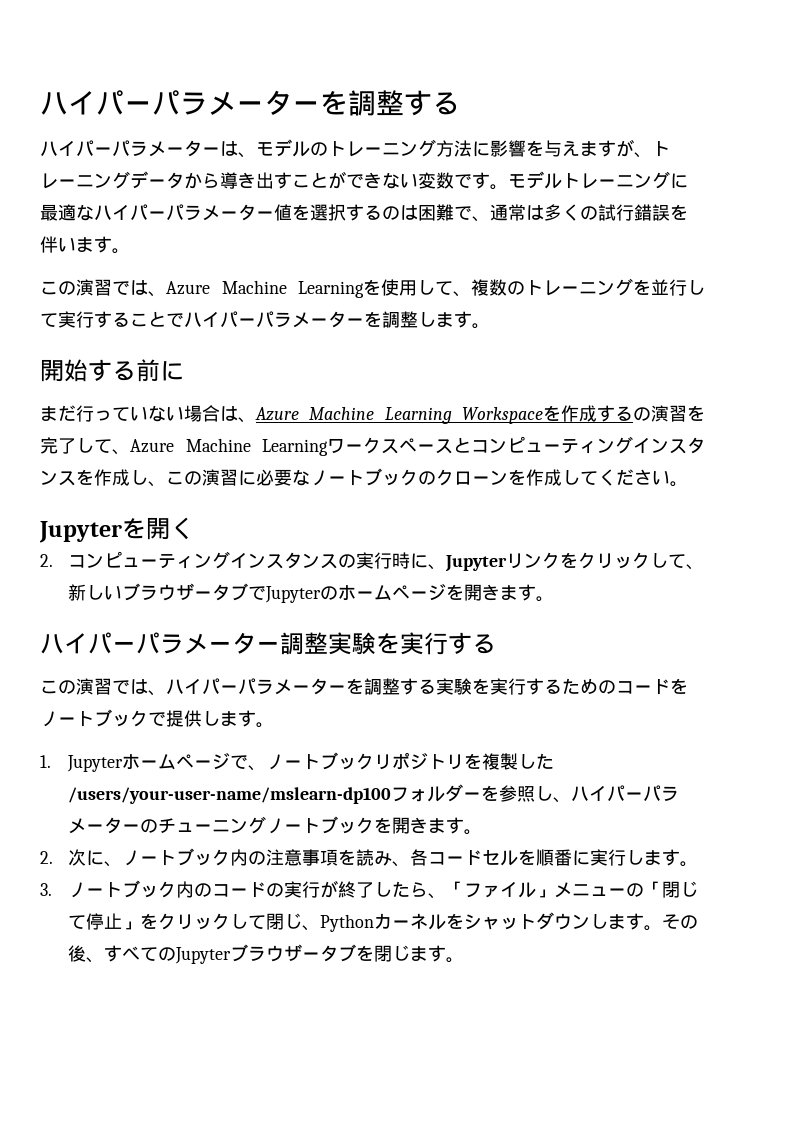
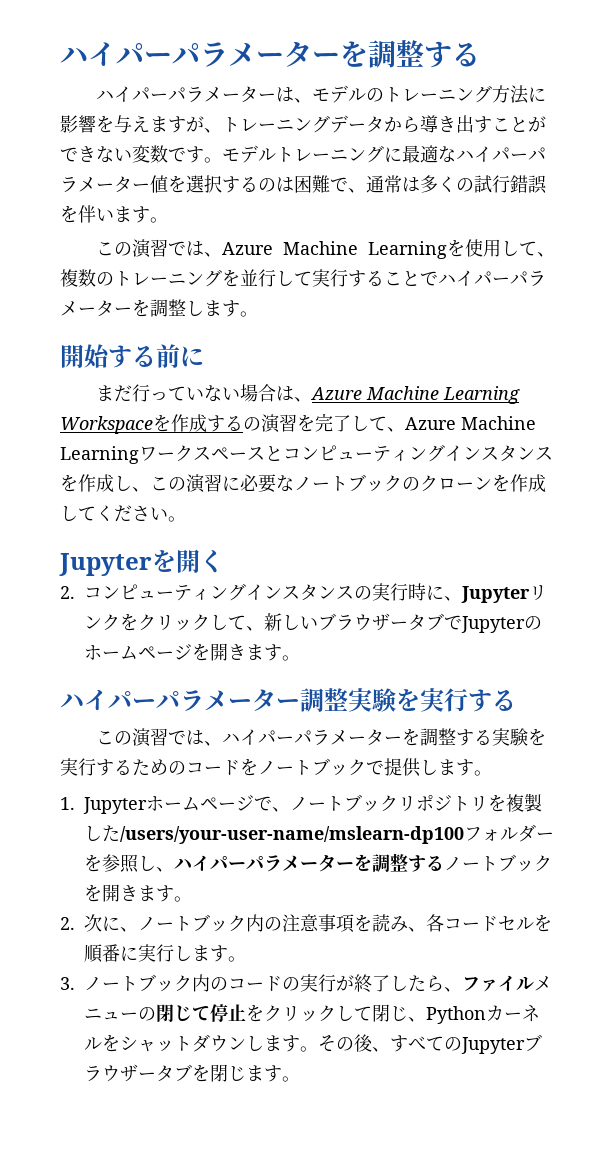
[139,816,266,834] のチューニング -> [354,853,444,872] を調整する
[445,881,464,896] 「 -> (462, 989) none
[535,889,554,898] 」 -> (534, 984) none
[643,881,662,896] 「 -> (156, 1014) none
[121,921,140,930] 」 -> (246, 1012) none

